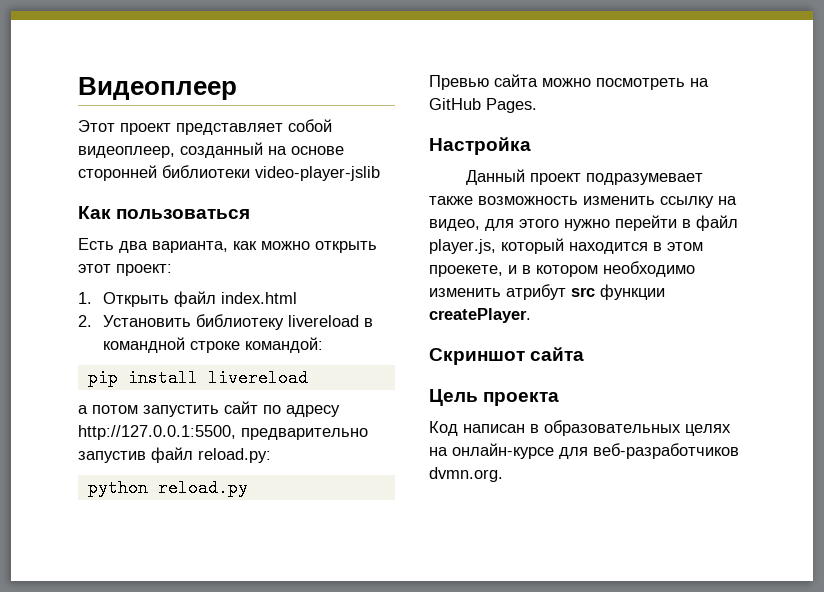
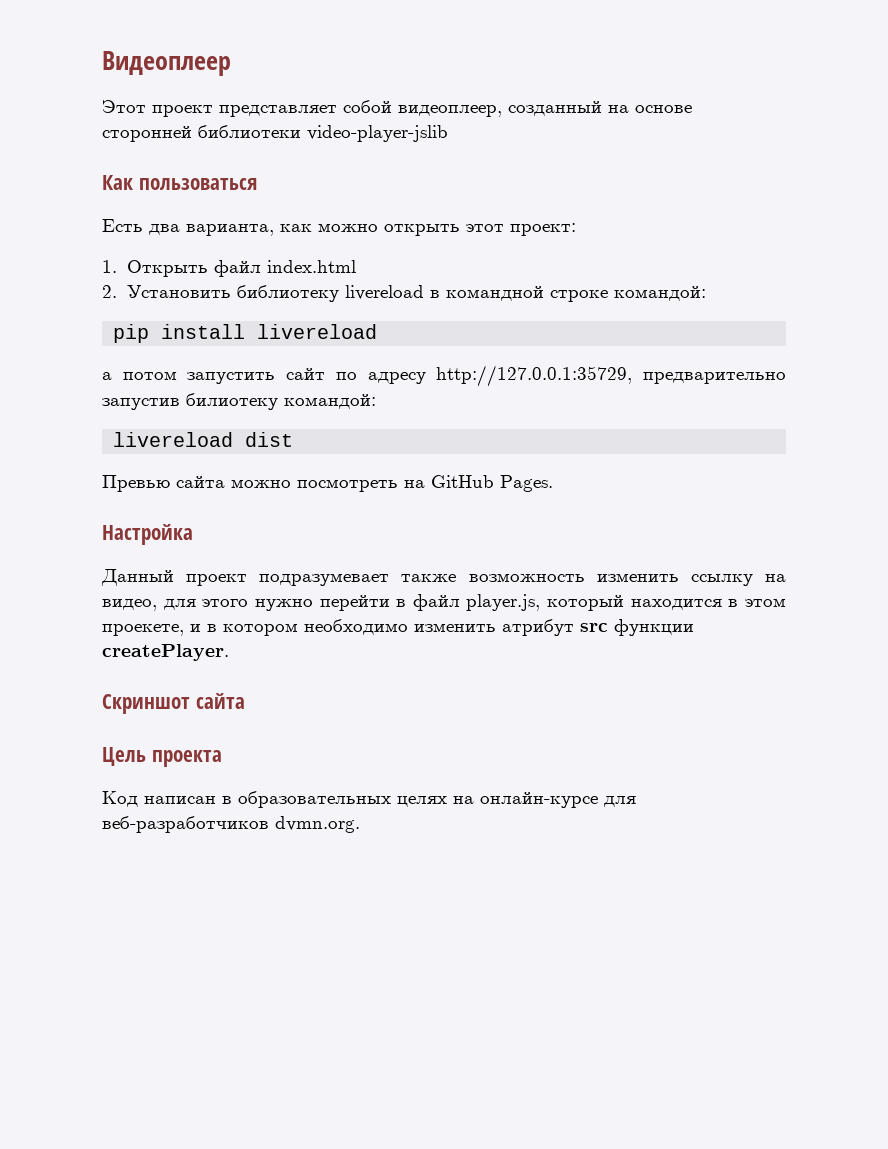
[78,425,236,440] http://127.0.0.1:5500, -> [436,365,633,387] http://127.0.0.1:35729,
[151,447,271,463] [87,479,248,497] файл reload.py: // python reload.py -> [186,393,376,410] [113,432,294,447] билиотеку командой: // livereload dist

